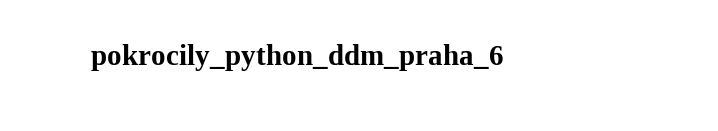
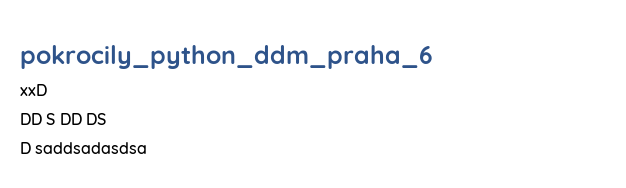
(504, 57) none -> [20,84,47,96] [20,113,106,125] [20,142,148,154] // xxD // DD S DD DS // D saddsadasdsa

